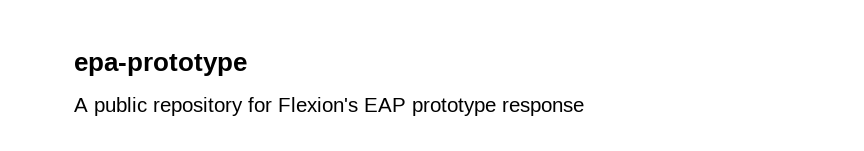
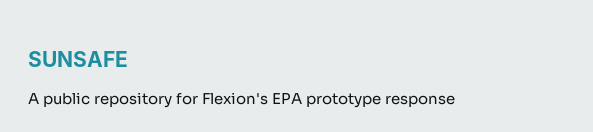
[74,54,247,76] epa-prototype -> [28,51,128,67] SUNSAFE
[364,98,406,112] EAP -> [272,93,303,104] EPA

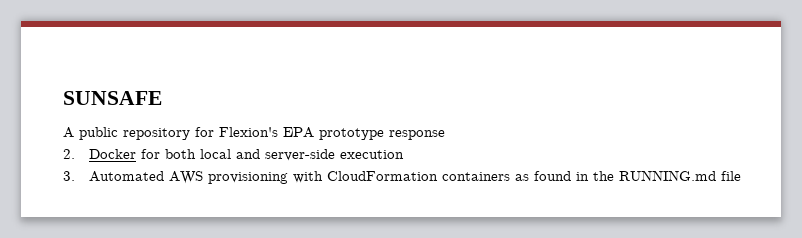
(456, 101) none -> [63,149,405,161] [63,170,742,184] // 2. Docker for both local and server-side execution // 3. Automated AWS provisioning with CloudFormation containers as found in the RUNNING.md file

